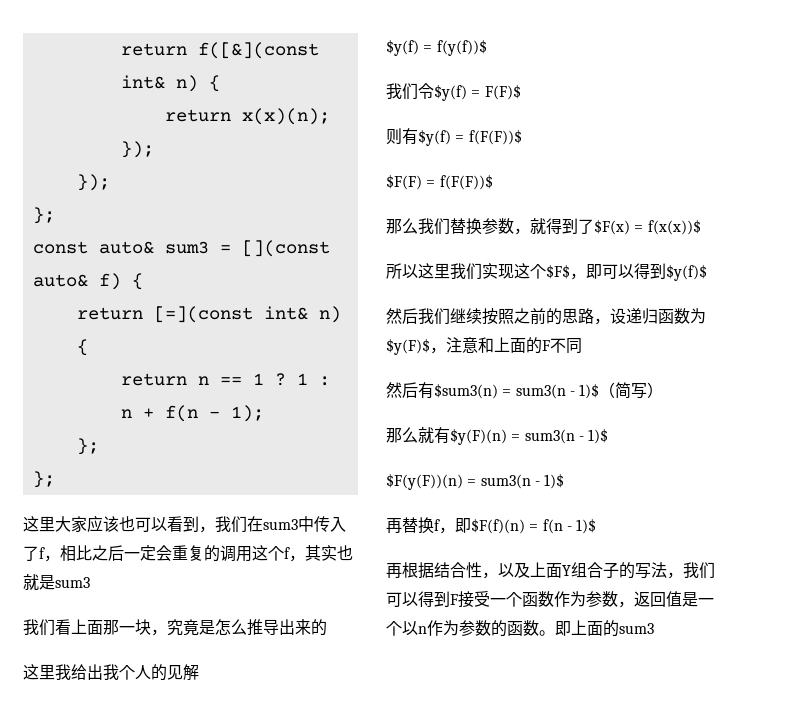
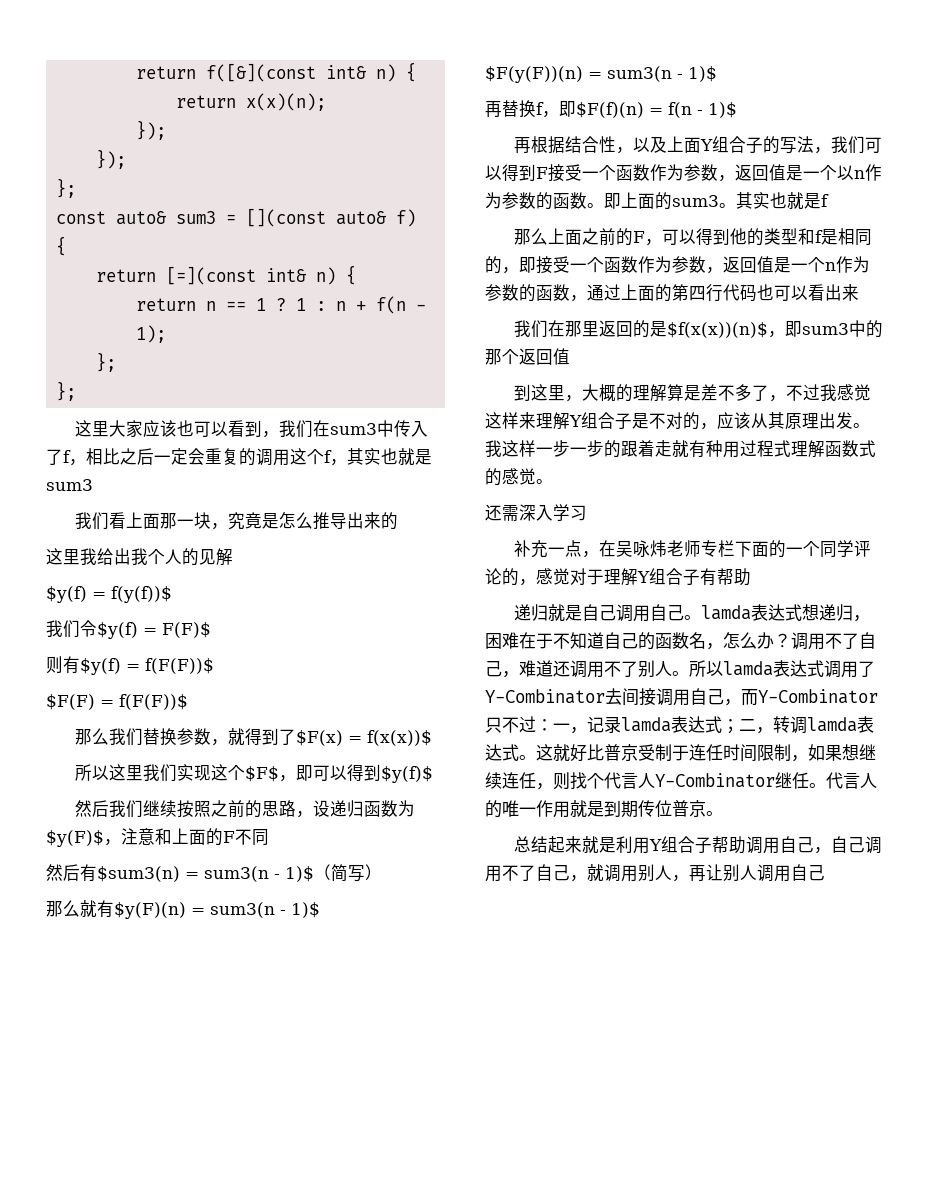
(654, 628) none -> [719,192,829,209] [514,228,873,246] [485,256,870,274] [485,284,859,302] [514,320,884,338] [485,348,570,365] [514,384,872,402] [485,412,870,430] [485,440,876,458] [485,468,553,486] [485,504,587,521] [514,540,872,558] [485,568,751,586] [514,604,871,622] [485,632,876,650] [485,660,875,678] [485,688,878,706] [485,716,874,734] [485,744,876,762] [485,772,877,790] [485,800,723,818] [514,836,883,854] [485,864,825,882] 。其实也就是f // 那么上面之前的F，可以得到他的类型和f是相同的，即接受一个函数作为参数，返回值是一个n作为参数的函数，通过上面的第四行代码也可以看出来 // 我们在那里返回的是$f(x(x))(n)$，即sum3中的那个返回值 // 到这里，大概的理解算是差不多了，不过我感觉这样来理解Y组合子是不对的，应该从其原理出发。我这样一步一步的跟着走就有种用过程式理解函数式的感觉。 // 还需深入学习 // 补充一点，在吴咏炜老师专栏下面的一个同学评论的，感觉对于理解Y组合子有帮助 // 递归就是自己调用自己。lamda表达式想递归，困难在于不知道自己的函数名，怎么办？调用不了自己，难道还调用不了别人。所以lamda表达式调用了Y-Combinator去间接调用自己，而Y-Combinator只不过：一，记录lamda表达式；二，转调lamda表达式。这就好比普京受制于连任时间限制，如果想继续连任，则找个代言人Y-Combinator继任。代言人的唯一作用就是到期传位普京。 // 总结起来就是利用Y组合子帮助调用自己，自己调用不了自己，就调用别人，再让别人调用自己

